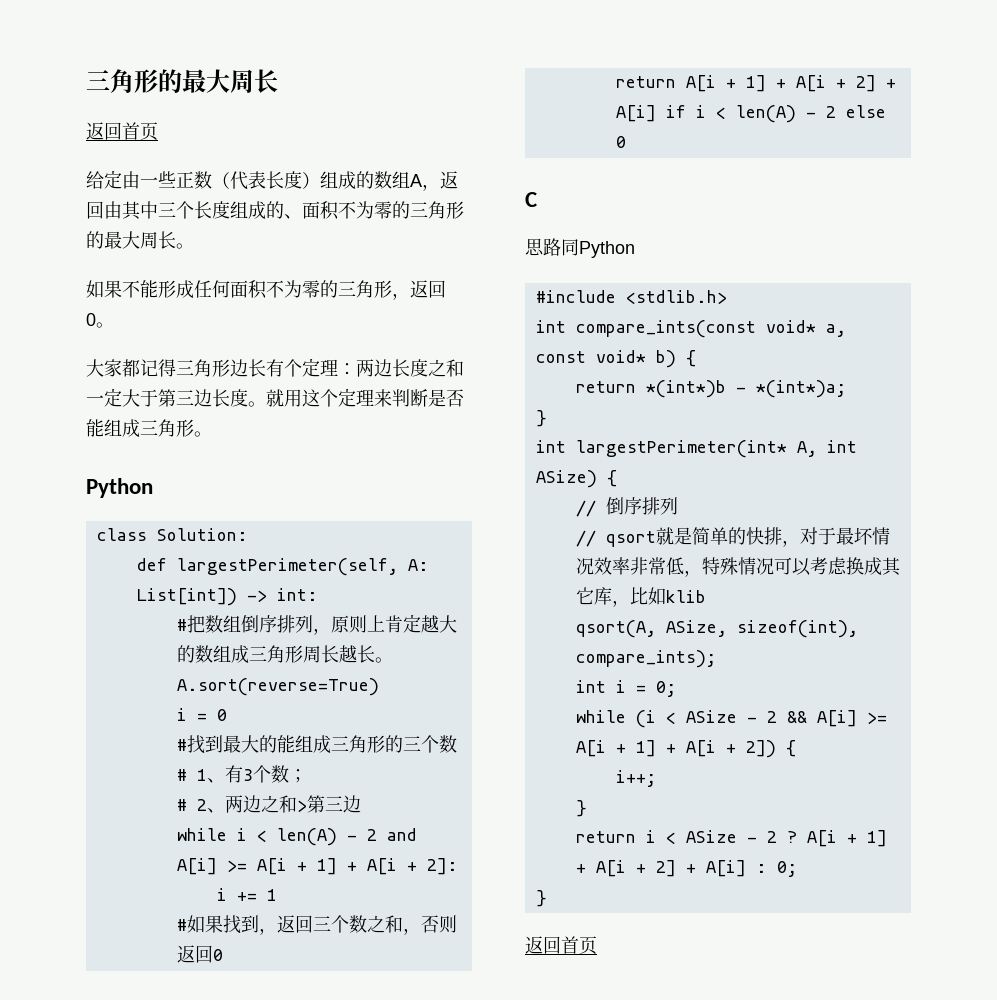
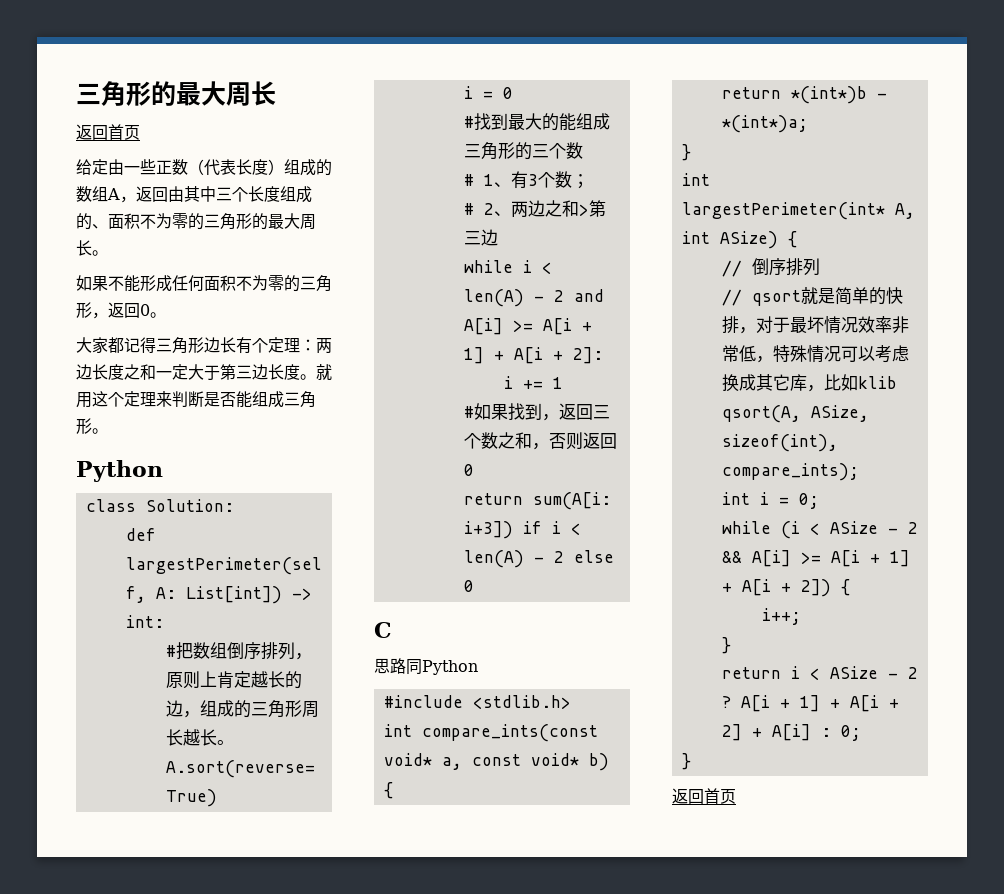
[438,615,457,633] [176,645,249,663] 大的数组成 -> [267,671,302,689] [165,700,251,718] 长的边，组成的
[685,75,896,92] [615,105,656,122] A[i + 1] + A[i + 2] + A[i] -> [532,492,611,510] [463,521,513,539] sum(A[i: i+3])

